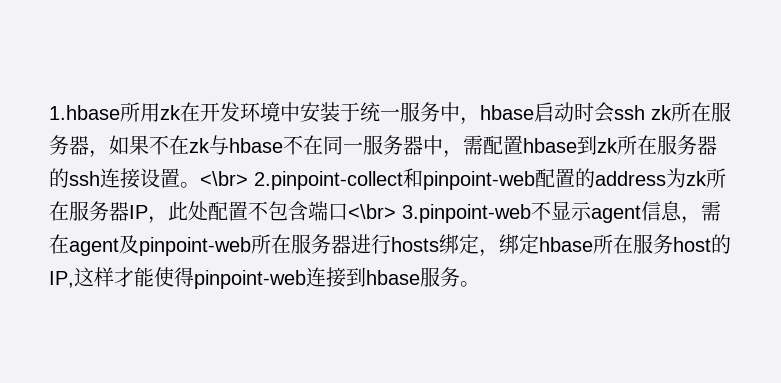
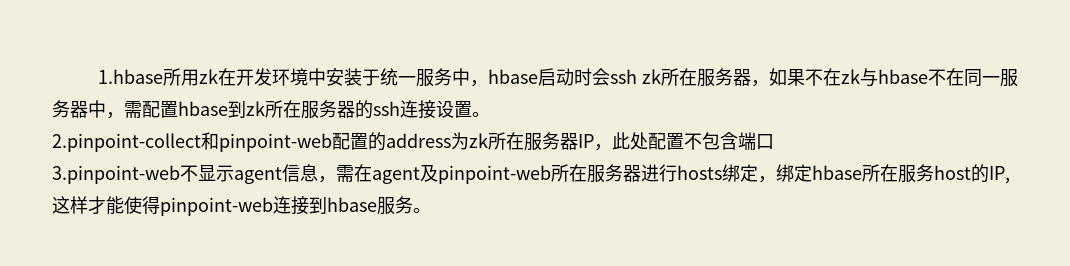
[200,171,248,186] <\br> -> (490, 114) //
[348,204,396,219] <\br> -> (774, 142) //

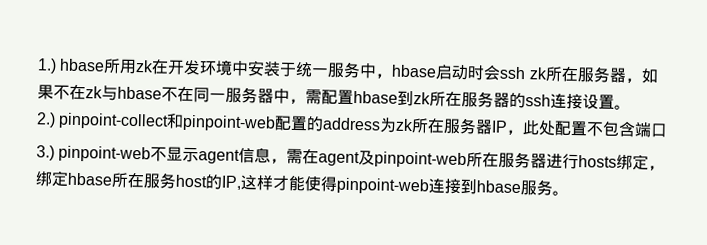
[97,69,163,84] 1.hbase -> [37,58,106,74] 1.) hbase
[52,133,201,152] 2.pinpoint-collect -> [36,112,170,130] 2.) pinpoint-collect
[52,165,180,184] 3.pinpoint-web -> [36,145,152,163] 3.) pinpoint-web

